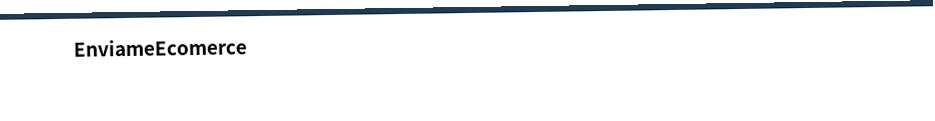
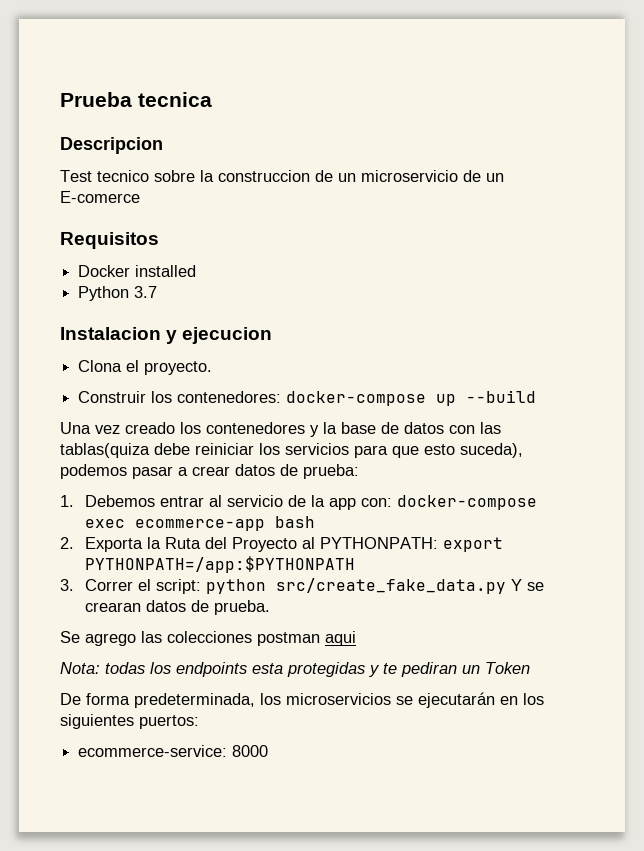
[73,38,247,57] EnviameEcomerce -> [60,92,212,107] [60,137,163,154] [60,170,504,182] [60,191,140,203] [60,232,159,249] [78,265,197,277] [78,286,158,301] [60,327,273,344] [78,360,213,375] [78,390,537,406] [60,422,501,437] [60,443,523,458] [60,464,359,479] [60,495,537,510] [84,516,315,531] [60,537,503,552] [84,556,355,573] [60,578,544,594] [84,600,270,615] [60,631,356,646] [60,662,530,677] [60,692,544,708] [60,714,199,729] [78,745,269,757] Prueba tecnica // Descripcion // Test tecnico sobre la construccion de un microservicio de un E-comerce // Requisitos // Docker installed // Python 3.7 // Instalacion y ejecucion // Clona el proyecto. // Construir los contenedores: docker-compose up --build // Una vez creado los contenedores y la base de datos con las tablas(quiza debe reiniciar los servicios para que esto suceda), podemos pasar a crear datos de prueba: // 1. Debemos entrar al servicio de la app con: docker-compose exec ecommerce-app bash // 2. Exporta la Ruta del Proyecto al PYTHONPATH: export PYTHONPATH=/app:$PYTHONPATH // 3. Correr el script: python src/create_fake_data.py Y se crearan datos de prueba. // Se agrego las colecciones postman aqui // Nota: todas los endpoints esta protegidas y te pediran un Token // De forma predeterminada, los microservicios se ejecutarán en los siguientes puertos: // ecommerce-service: 8000

